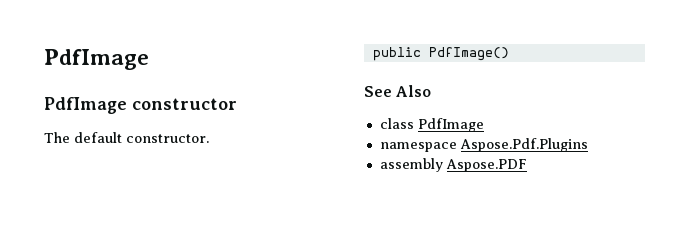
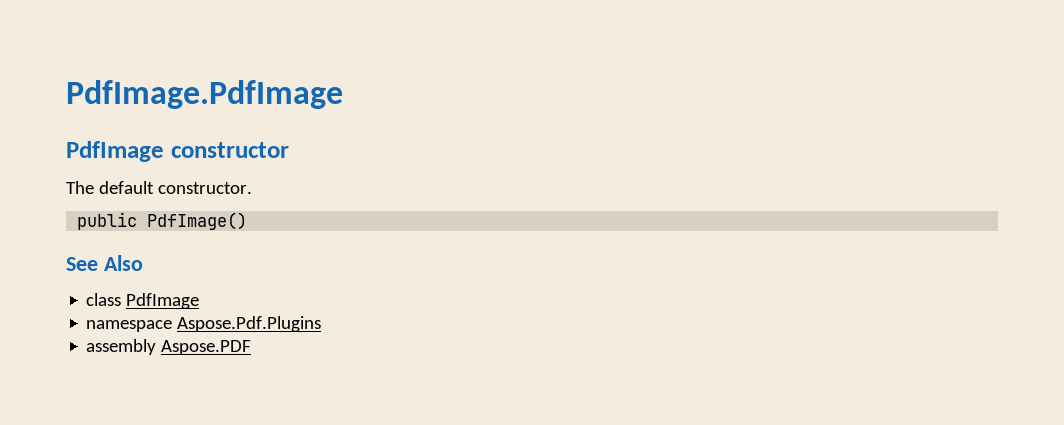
[44,49,149,70] PdfImage -> [66,80,343,109] PdfImage.PdfImage

